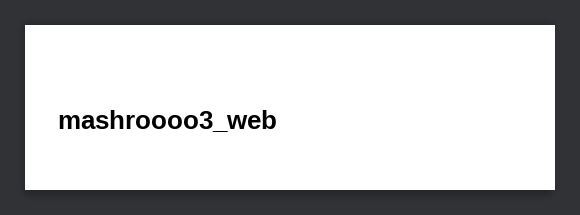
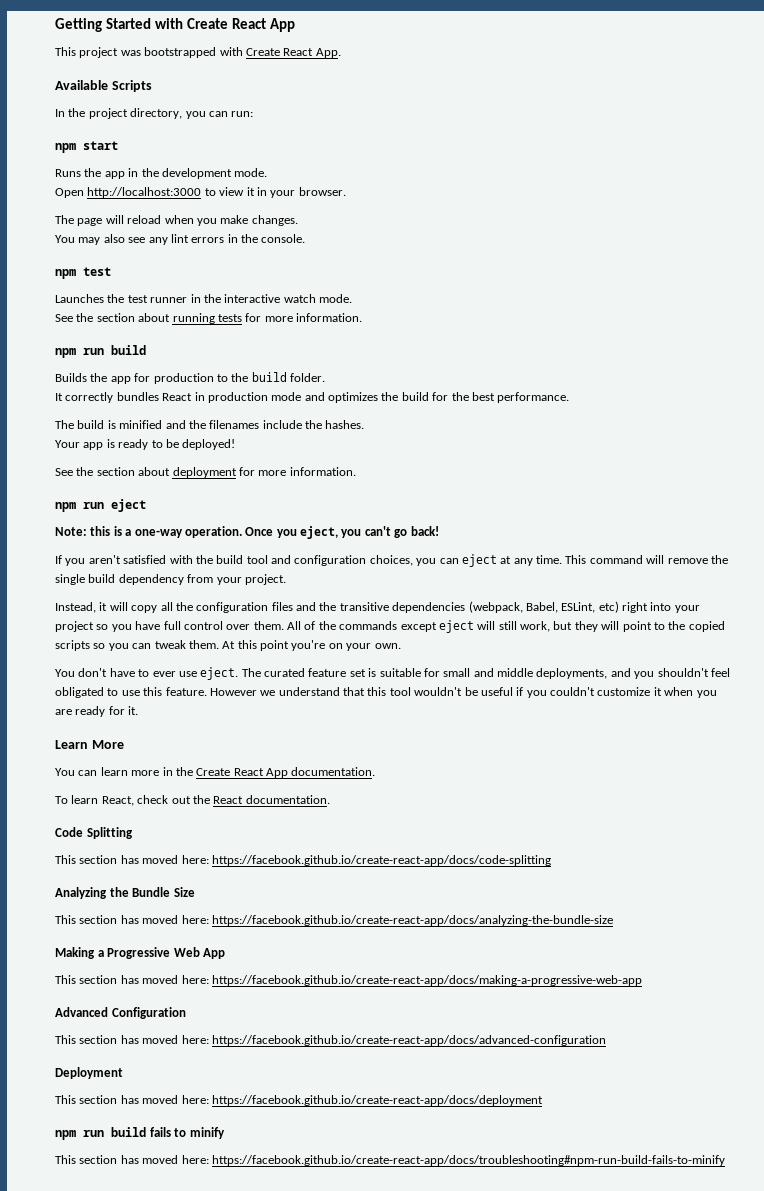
[58,110,277,132] mashroooo3_web -> [55,18,295,32] [55,47,341,58] [55,80,152,92] [55,108,254,119] [55,141,118,153] [55,168,268,179] [55,187,346,198] [55,215,298,226] [55,234,306,245] [55,267,111,279] [55,294,352,303] [55,313,362,324] [55,345,146,358] [55,372,325,384] [55,392,570,403] [55,420,365,429] [55,439,236,450] [55,467,356,478] [55,499,146,512] [55,526,439,539] [55,554,728,567] [55,574,286,585] [55,601,700,613] [55,620,725,633] [55,640,401,651] [55,667,730,680] [55,687,717,698] [55,706,139,717] [55,740,124,749] [55,767,376,778] [55,795,330,806] [55,827,133,839] [55,855,551,866] [55,887,195,899] [55,915,613,926] [55,947,226,959] [55,975,642,986] [55,1007,186,1019] [55,1035,606,1046] [55,1067,123,1079] [55,1095,543,1106] [55,1127,225,1140] [55,1155,725,1166] Getting Started with Create React App // This project was bootstrapped with Create React App. // Available Scripts // In the project directory, you can run: // npm start // Runs the app in the development mode. // Open http://localhost:3000 to view it in your browser. // The page will reload when you make changes. // You may also see any lint errors in the console. // npm test // Launches the test runner in the interactive watch mode. // See the section about running tests for more information. // npm run build // Builds the app for production to the build folder. // It correctly bundles React in production mode and optimizes the build for the best performance. // The build is minified and the filenames include the hashes. // Your app is ready to be deployed! // See the section about deployment for more information. // npm run eject // Note: this is a one-way operation. Once you eject, you can't go back! // If you aren't satisfied with the build tool and configuration choices, you can eject at any time. This command will remove the single build dependency from your project. // Instead, it will copy all the configuration files and the transitive dependencies (webpack, Babel, ESLint, etc) right into your project so you have full control over them. All of the commands except eject will still work, but they will point to the copied scripts so you can tweak them. At this point you're on your own. // You don't have to ever use eject. The curated feature set is suitable for small and middle deployments, and you shouldn't feel obligated to use this feature. However we understand that this tool wouldn't be useful if you couldn't customize it when you are ready for it. // Learn More // You can learn more in the Create React App documentation. // To learn React, check out the React documentation. // Code Splitting // This section has moved here: https://facebook.github.io/create-react-app/docs/code-splitting // Analyzing the Bundle Size // This section has moved here: https://facebook.github.io/create-react-app/docs/analyzing-the-bundle-size // Making a Progressive Web App // This section has moved here: https://facebook.github.io/create-react-app/docs/making-a-progressive-web-app // Advanced Configuration // This section has moved here: https://facebook.github.io/create-react-app/docs/advanced-configuration // Deployment // This section has moved here: https://facebook.github.io/create-react-app/docs/deployment // npm run build fails to minify // This section has moved here: https://facebook.github.io/create-react-app/docs/troubleshooting#npm-run-build-fails-to-minify

